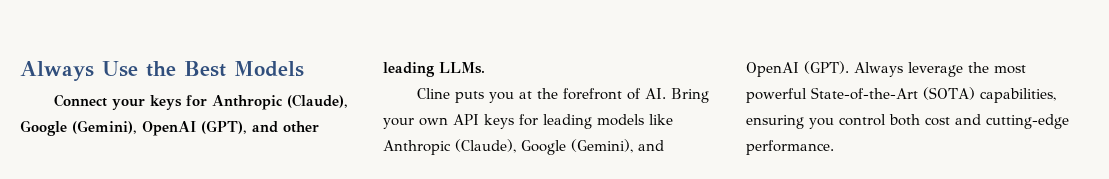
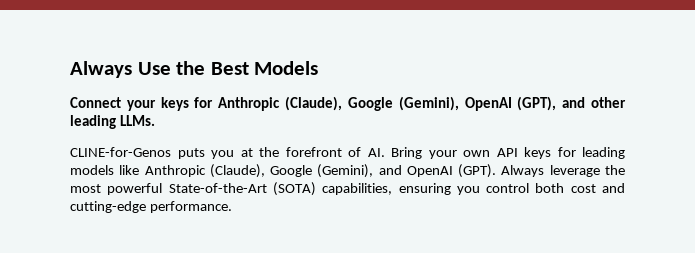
[416,88,450,99] Cline -> [70,147,171,157] CLINE-for-Genos

